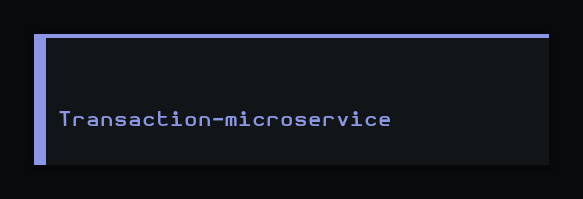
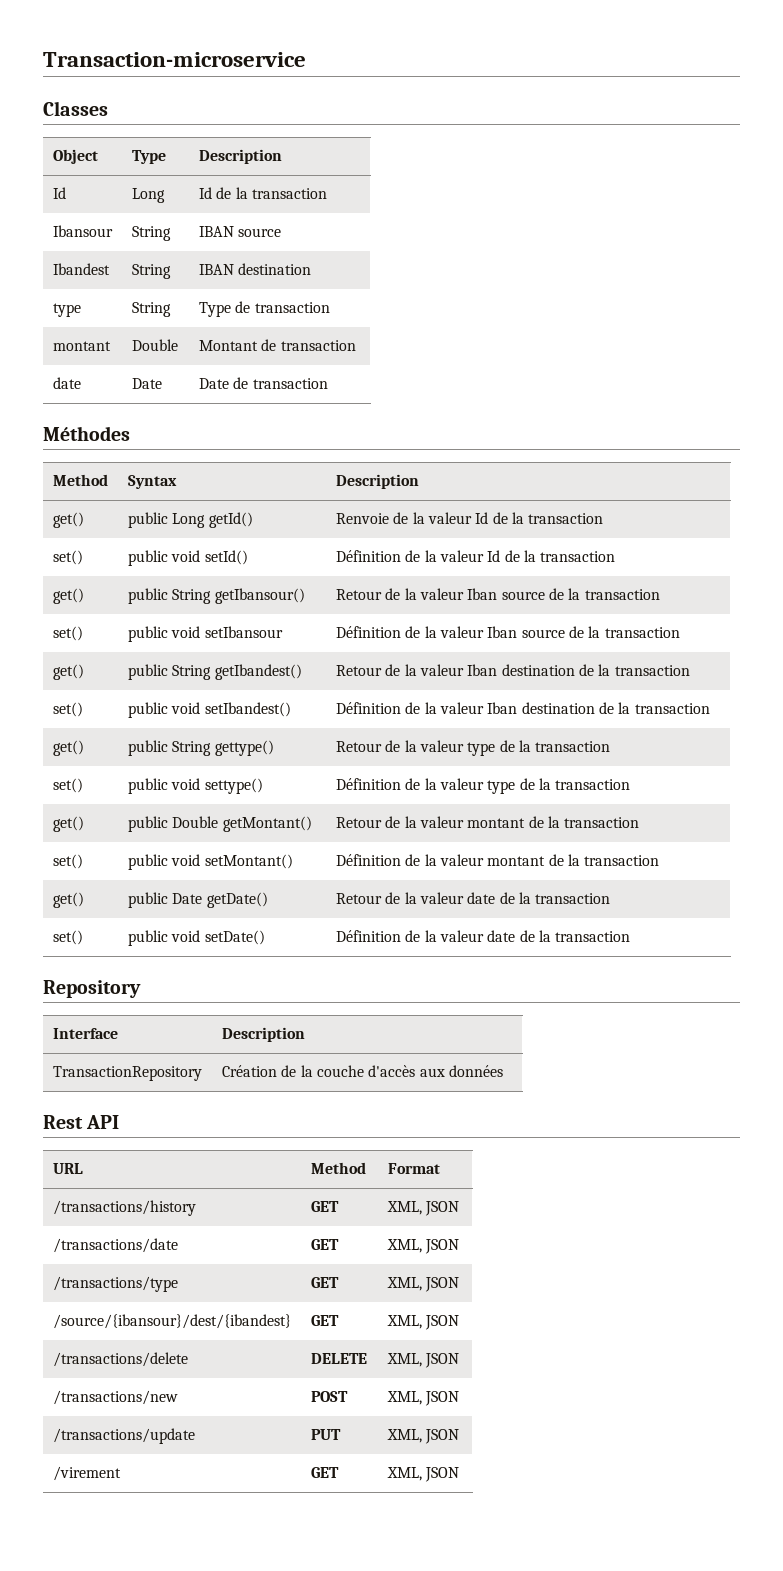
(392, 118) none -> [43,101,108,116] [52,149,98,164] [131,150,166,164] [198,149,282,164] [52,187,66,199] [131,188,165,203] [198,187,327,199] [52,225,113,237] [131,226,171,241] [198,226,282,237] [52,263,110,275] [131,264,171,279] [198,263,312,275] [52,303,81,317] [131,302,171,317] [198,301,330,317] [52,341,111,351] [131,339,178,351] [198,339,356,351] [52,377,81,389] [131,378,162,389] [198,377,328,389] [43,426,130,441] [52,474,108,486] [127,475,177,489] [335,474,419,489] [52,512,84,528] [127,512,253,528] [335,512,604,524] [52,550,83,565] [127,550,248,566] [335,550,616,562] [52,588,84,604] [127,588,305,604] [335,588,660,600] [52,626,83,641] [127,626,283,642] [335,626,680,638] [52,664,84,680] [127,664,302,680] [335,664,690,676] [52,702,83,717] [127,702,291,718] [335,702,710,714] [52,740,84,756] [127,740,274,756] [335,740,611,756] [52,778,83,793] [127,778,263,794] [335,778,631,794] [52,816,84,832] [127,816,312,832] [335,816,640,828] [52,854,83,869] [127,854,293,870] [335,854,660,866] [52,892,84,908] [127,892,268,908] [335,892,611,904] [52,930,83,945] [127,930,265,946] [335,930,631,942] [43,980,141,998] [52,1028,118,1039] [221,1027,305,1042] [52,1066,202,1081] [221,1065,503,1077] [43,1115,120,1129] [52,1163,83,1174] [310,1162,366,1174] [387,1163,440,1174] [52,1200,196,1216] [310,1201,339,1212] [386,1201,460,1216] [52,1238,178,1253] [310,1239,339,1250] [386,1239,460,1254] [52,1276,178,1292] [310,1277,339,1288] [386,1277,460,1292] [52,1314,291,1329] [310,1315,339,1326] [386,1315,460,1330] [52,1352,188,1367] [310,1353,367,1364] [386,1353,460,1368] [52,1390,178,1405] [310,1391,348,1402] [386,1391,460,1406] [52,1428,195,1444] [310,1429,341,1440] [386,1429,460,1444] [52,1466,121,1481] [310,1467,339,1478] [386,1467,460,1482] // Classes // Object | Type | Description // Id | Long | Id de la transaction // Ibansour | String | IBAN source // Ibandest | String | IBAN destination // type | String | Type de transaction // montant | Double | Montant de transaction // date | Date | Date de transaction // Méthodes // Method | Syntax | Description // get() | public Long getId() | Renvoie de la valeur Id de la transaction // set() | public void setId() | Définition de la valeur Id de la transaction // get() | public String getIbansour() | Retour de la valeur Iban source de la transaction // set() | public void setIbansour | Définition de la valeur Iban source de la transaction // get() | public String getIbandest() | Retour de la valeur Iban destination de la transaction // set() | public void setIbandest() | Définition de la valeur Iban destination de la transaction // get() | public String gettype() | Retour de la valeur type de la transaction // set() | public void settype() | Définition de la valeur type de la transaction // get() | public Double getMontant() | Retour de la valeur montant de la transaction // set() | public void setMontant() | Définition de la valeur montant de la transaction // get() | public Date getDate() | Retour de la valeur date de la transaction // set() | public void setDate() | Définition de la valeur date de la transaction // Repository // Interface | Description // TransactionRepository | Création de la couche d'accès aux données // Rest API // URL | Method | Format // /transactions/history | GET | XML, JSON // /transactions/date | GET | XML, JSON // /transactions/type | GET | XML, JSON // /source/{ibansour}/dest/{ibandest} | GET | XML, JSON // /transactions/delete | DELETE | XML, JSON // /transactions/new | POST | XML, JSON // /transactions/update | PUT | XML, JSON // /virement | GET | XML, JSON

